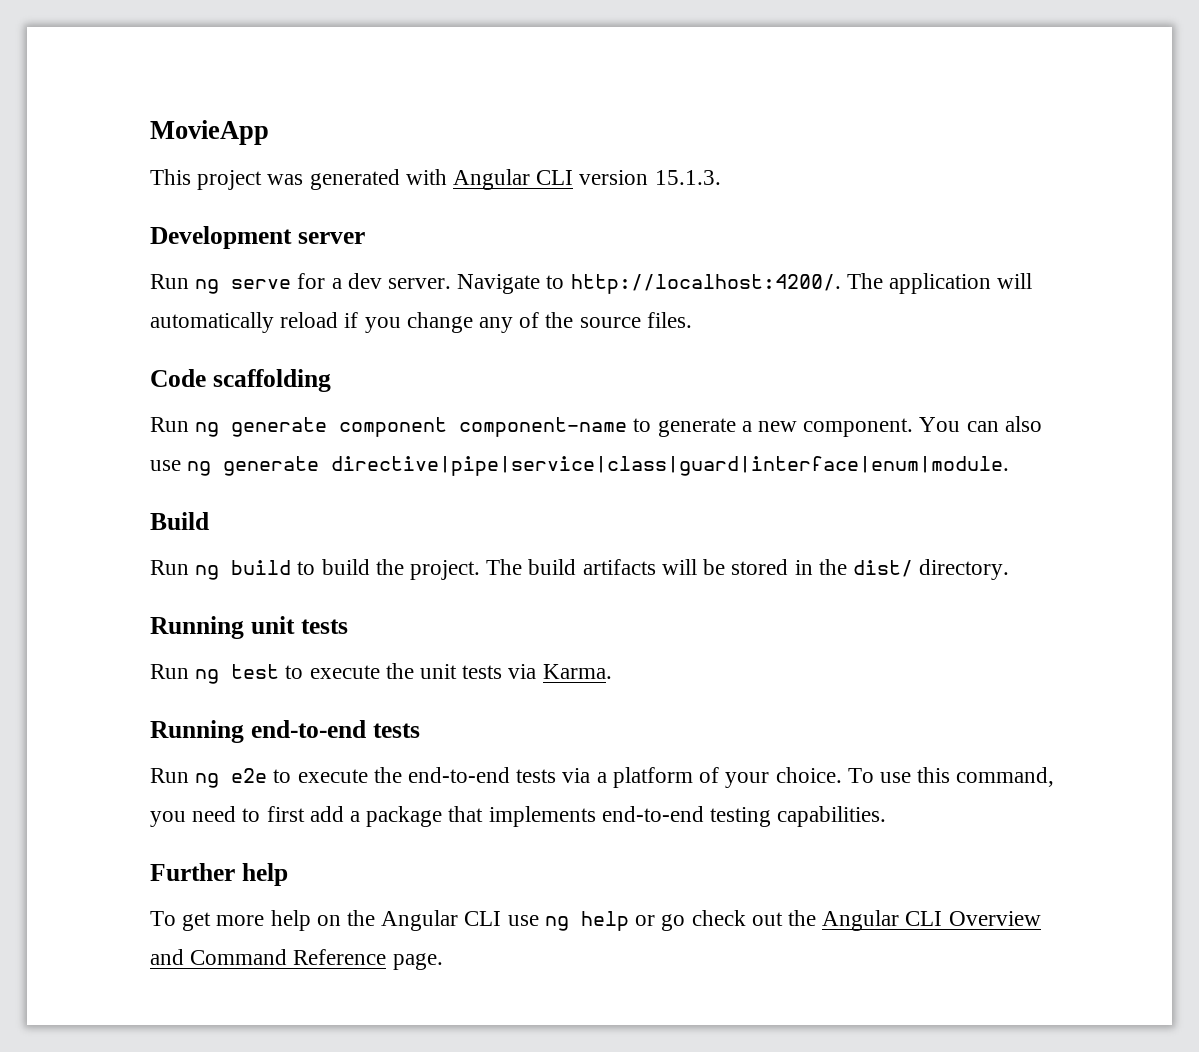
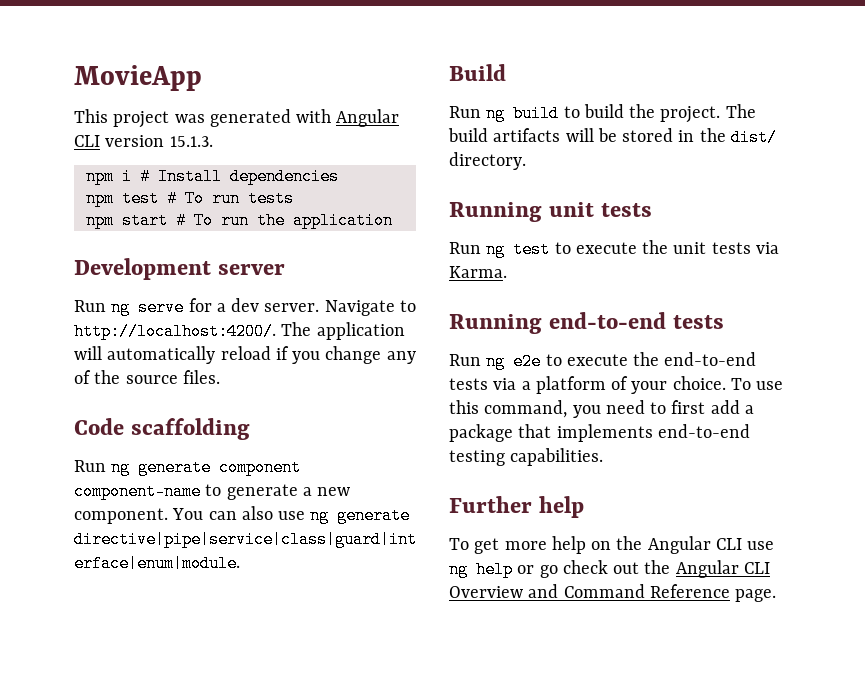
(721, 177) none -> [85,168,339,185] [85,190,294,207] [85,212,393,229] // npm i # Install dependencies // npm test # To run tests // npm start # To run the application

